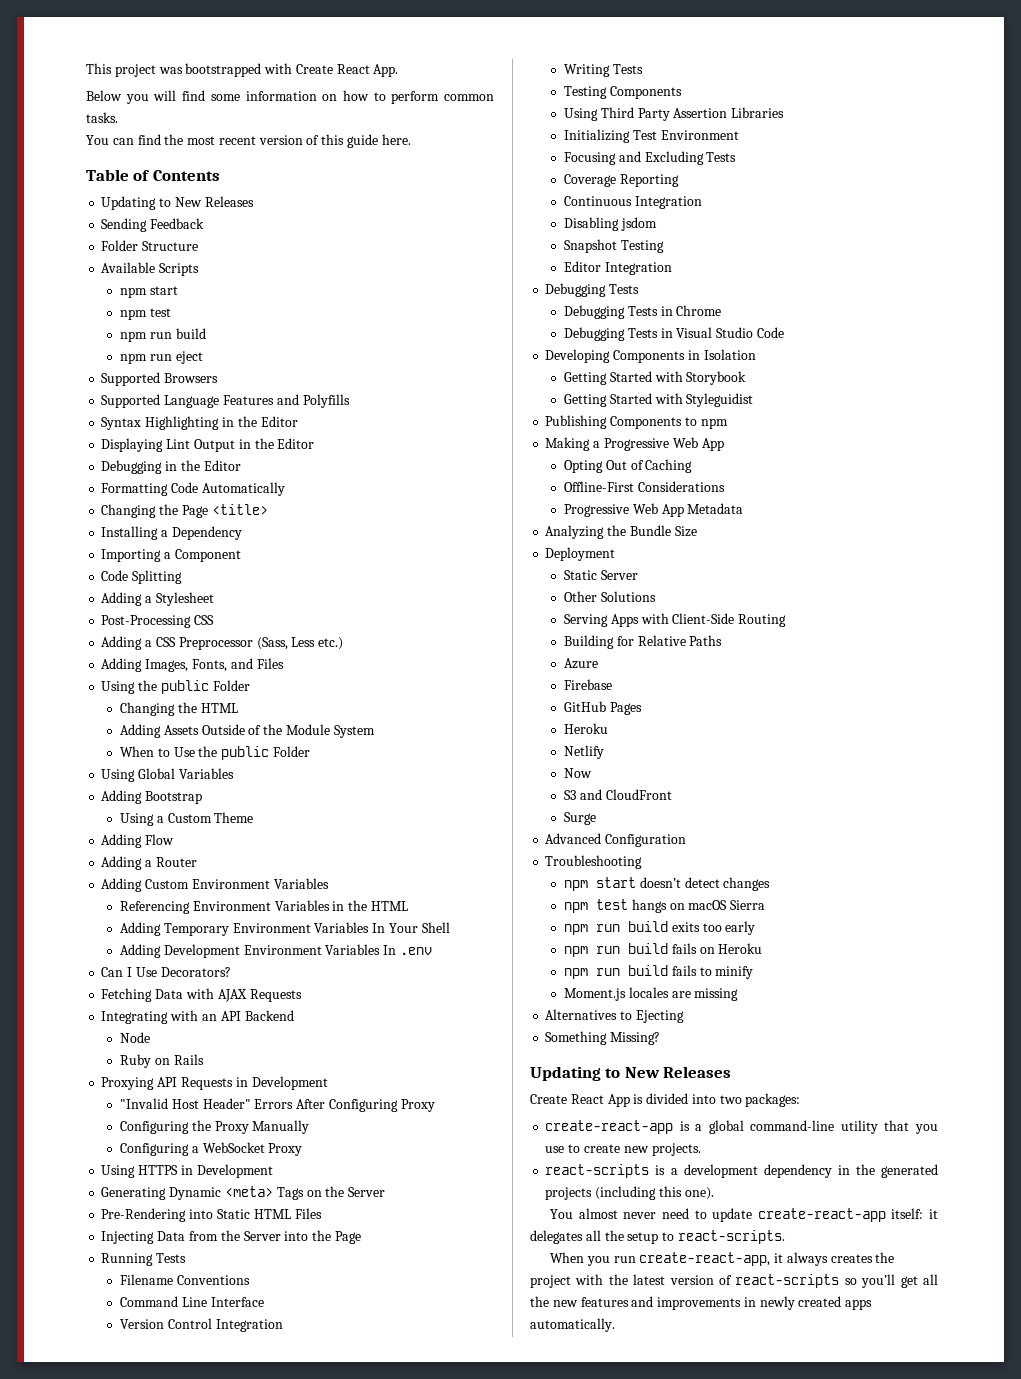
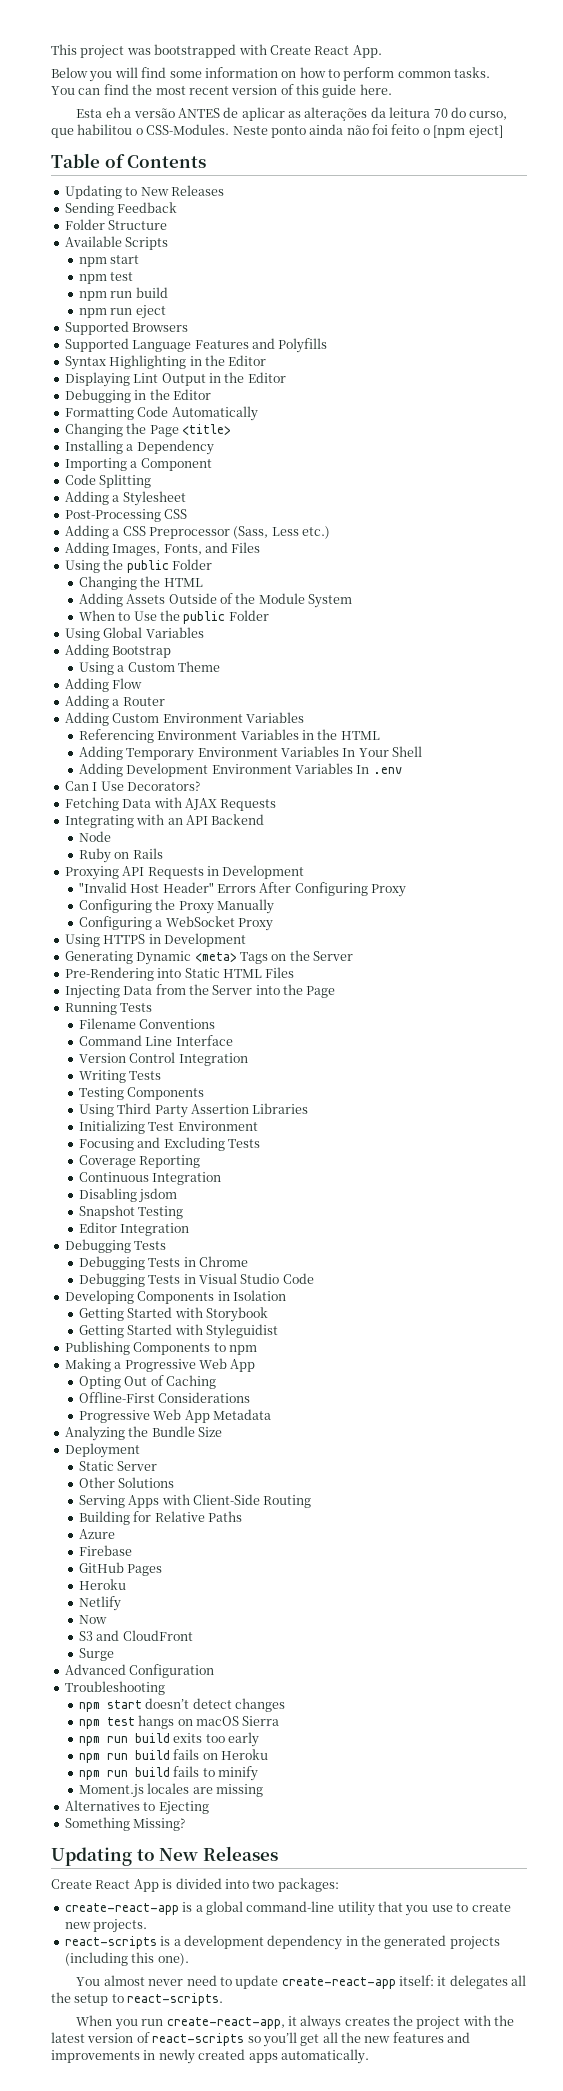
(411, 139) none -> [76,107,508,121] [51,124,503,139] // Esta eh a versão ANTES de aplicar as alterações da leitura 70 do curso, que habilitou o CSS-Modules. Neste ponto ainda não foi feito o [npm eject]

